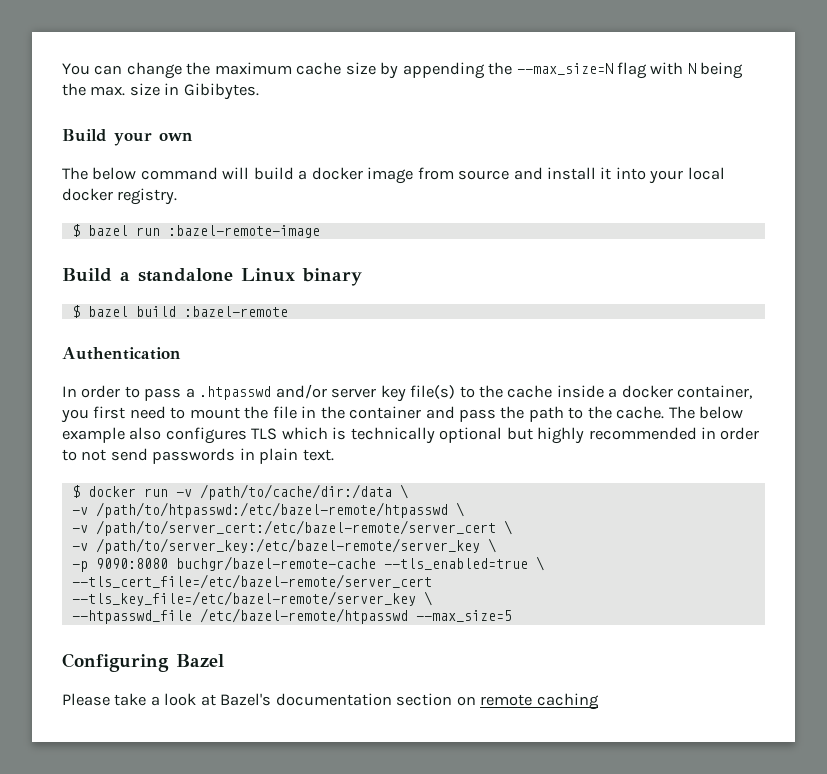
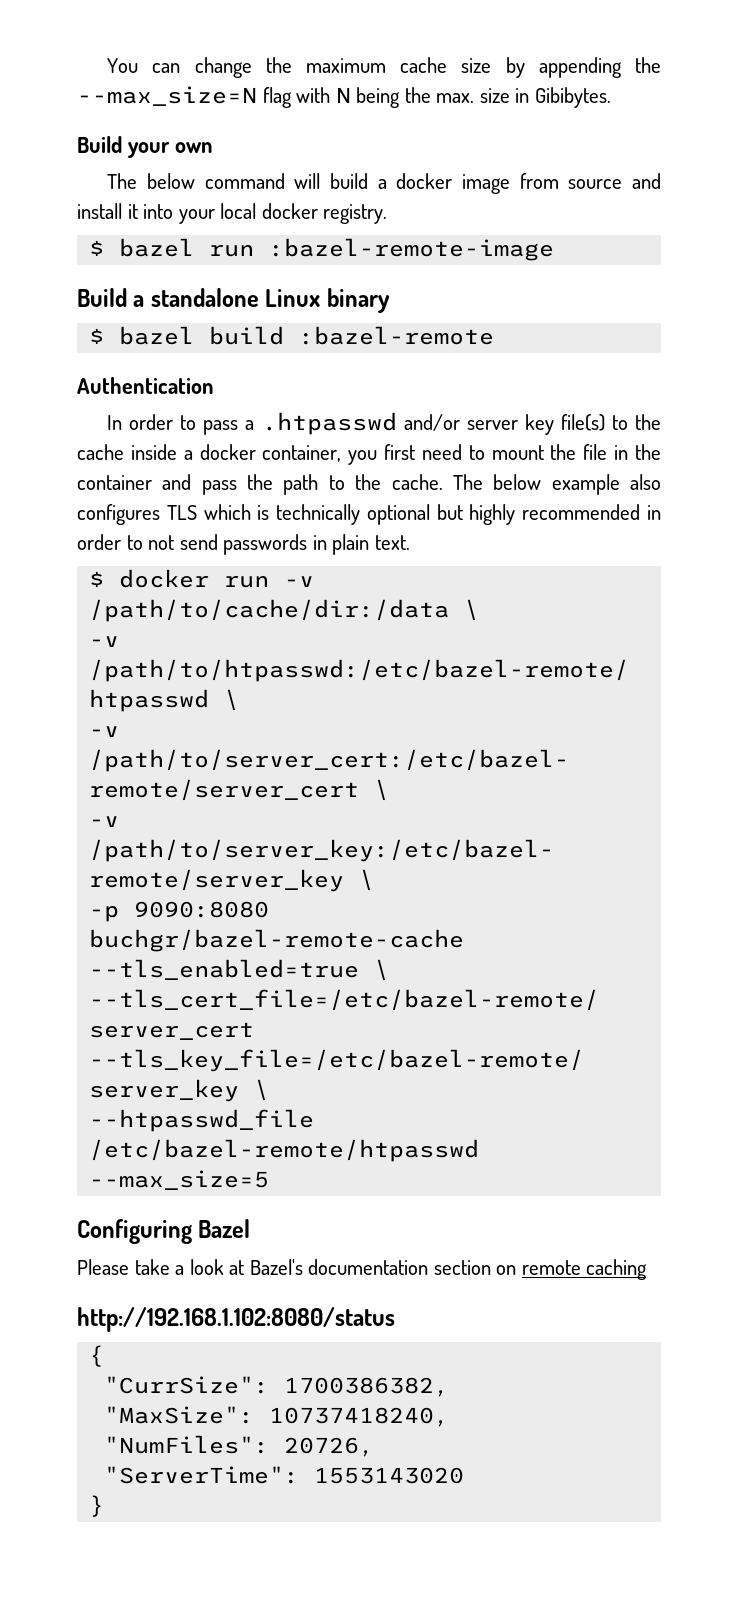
(599, 701) none -> [77,1307,395,1332] [89,1345,105,1367] [104,1376,450,1397] [104,1406,450,1427] [104,1435,375,1457] [104,1466,465,1484] [89,1495,105,1517] // http://192.168.1.102:8080/status // { // "CurrSize": 1700386382, // "MaxSize": 10737418240, // "NumFiles": 20726, // "ServerTime": 1553143020 // }

